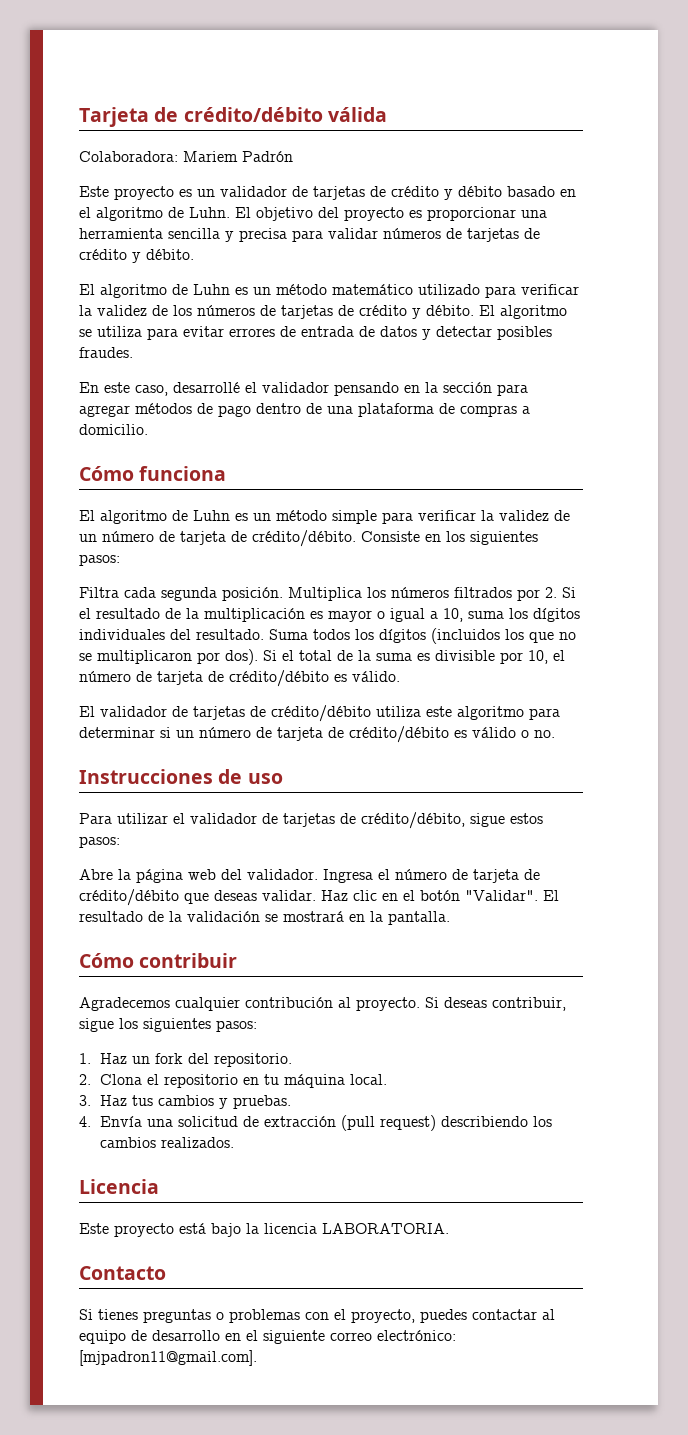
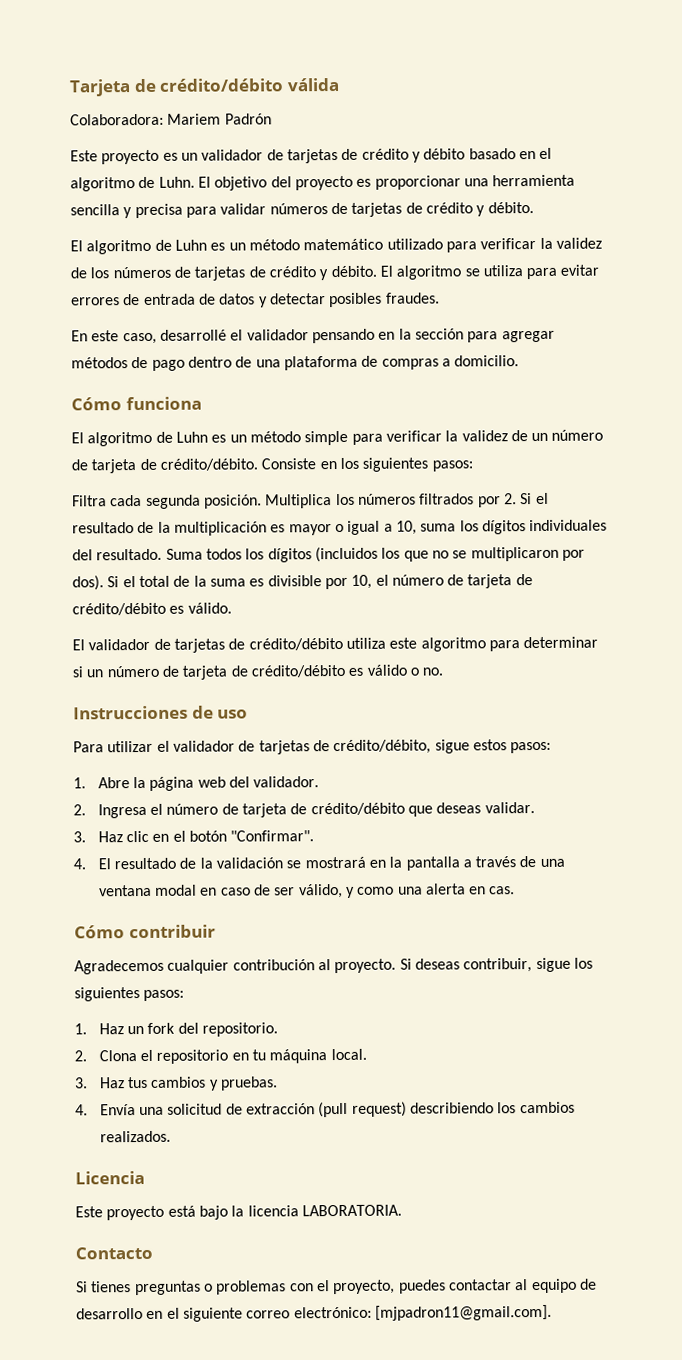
(120, 842) none -> [73,777,86,789] 1.
(318, 874) none -> [73,804,86,816] // 2.
(316, 895) none -> [73,831,86,843] // 3.
[465,890,538,901] "Validar". -> [230,830,315,842] [73,858,86,870] "Confirmar". // 4.
[388,911,450,925] pantalla. -> [405,856,565,871] [98,883,516,899] pantalla a través de una ventana modal en caso de ser válido, y como una alerta en cas.

